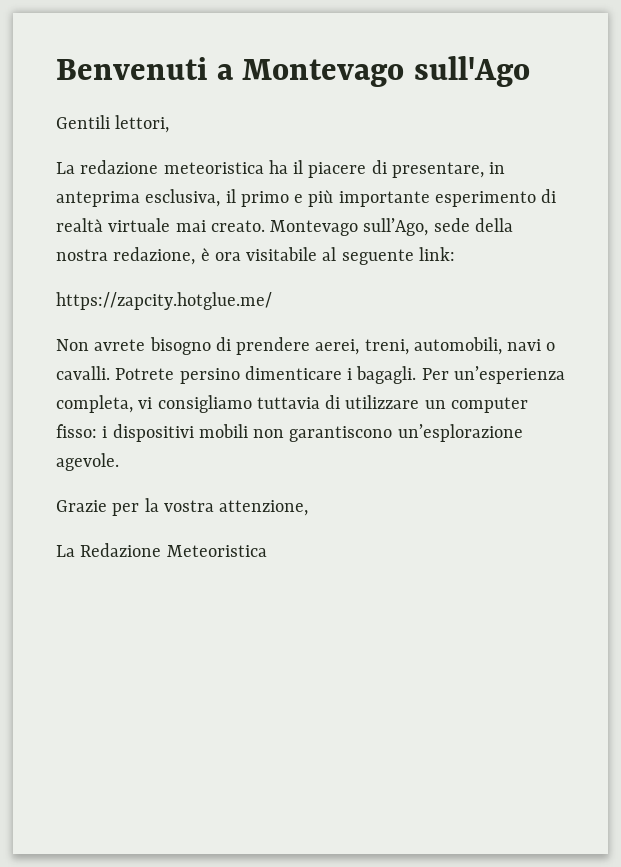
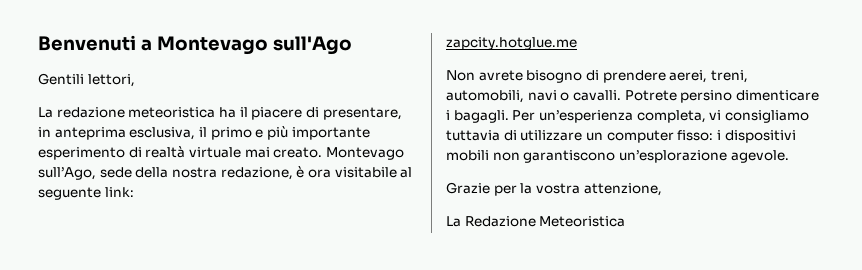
[56,292,272,310] https://zapcity.hotglue.me/ -> [446,37,577,50] zapcity.hotglue.me

